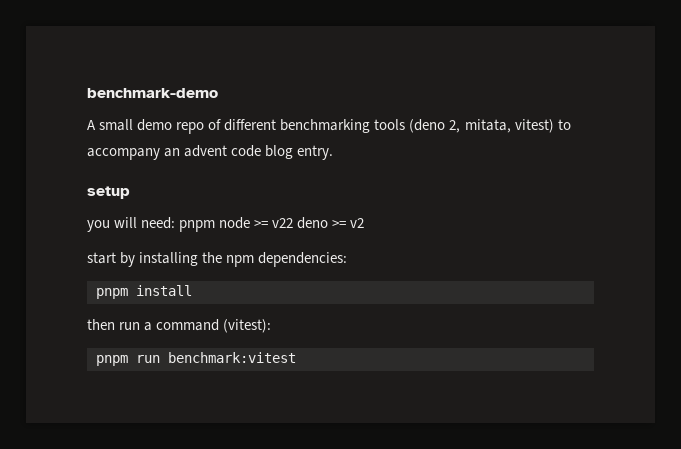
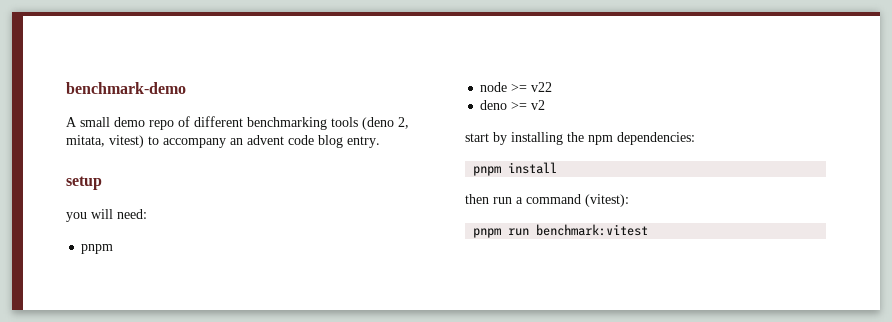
[179,220,216,232] pnpm -> [81,244,114,254] // pnpm //
(294, 223) none -> (553, 87) //

